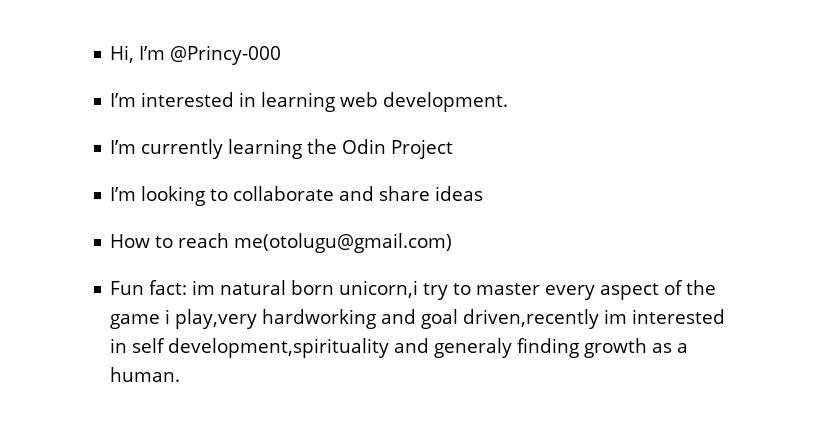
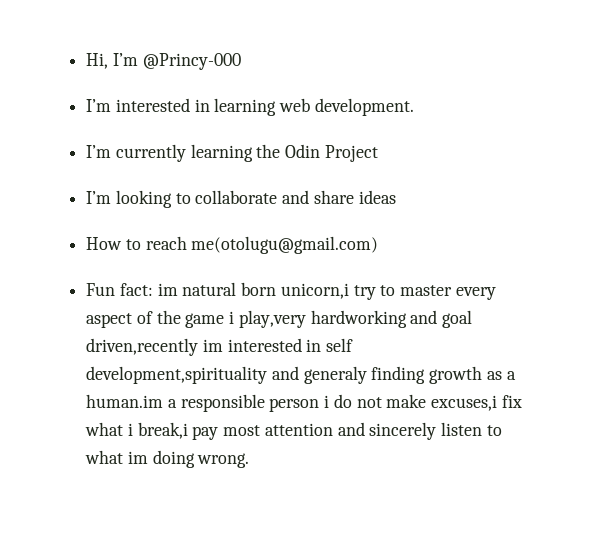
[110,367,181,382] human. -> [86,394,522,412] [85,422,502,440] [85,450,250,468] human.im a responsible person i do not make excuses,i fix what i break,i pay most attention and sincerely listen to what im doing wrong.

